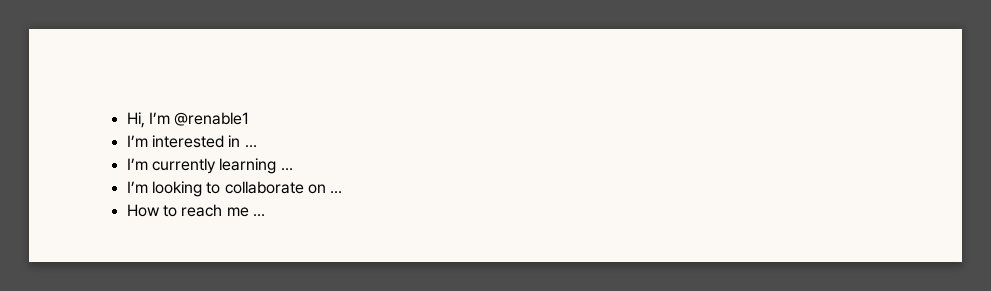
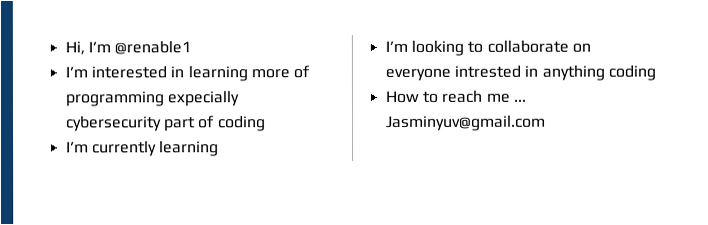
[244,145,257,148] ... -> [187,65,311,82] [64,90,239,107] [65,115,266,132] learning more of programming expecially cybersecurity part of coding
[280,168,293,171] ... -> (220, 148) none
[330,191,343,194] ... -> [384,64,656,81] everyone intrested in anything coding
(265, 215) none -> [385,114,546,131] Jasminyuv@gmail.com

